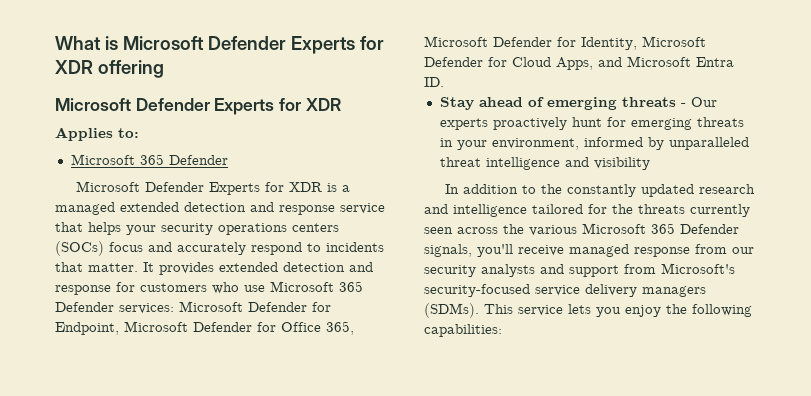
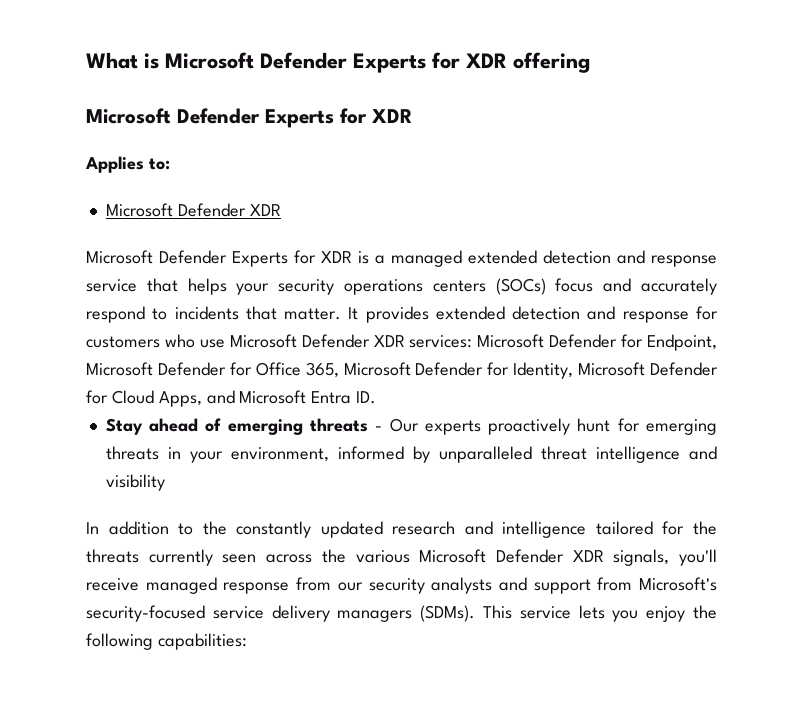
[139,154,228,165] 365 Defender -> [177,203,281,217] Defender XDR
[339,281,363,292] [55,302,114,312] 365 Defender -> [301,334,405,348] Defender XDR
[651,223,739,234] 365 Defender -> [495,549,604,563] Defender XDR

